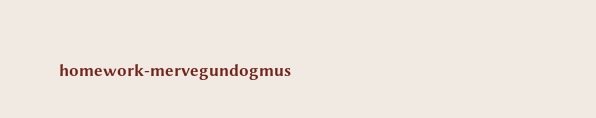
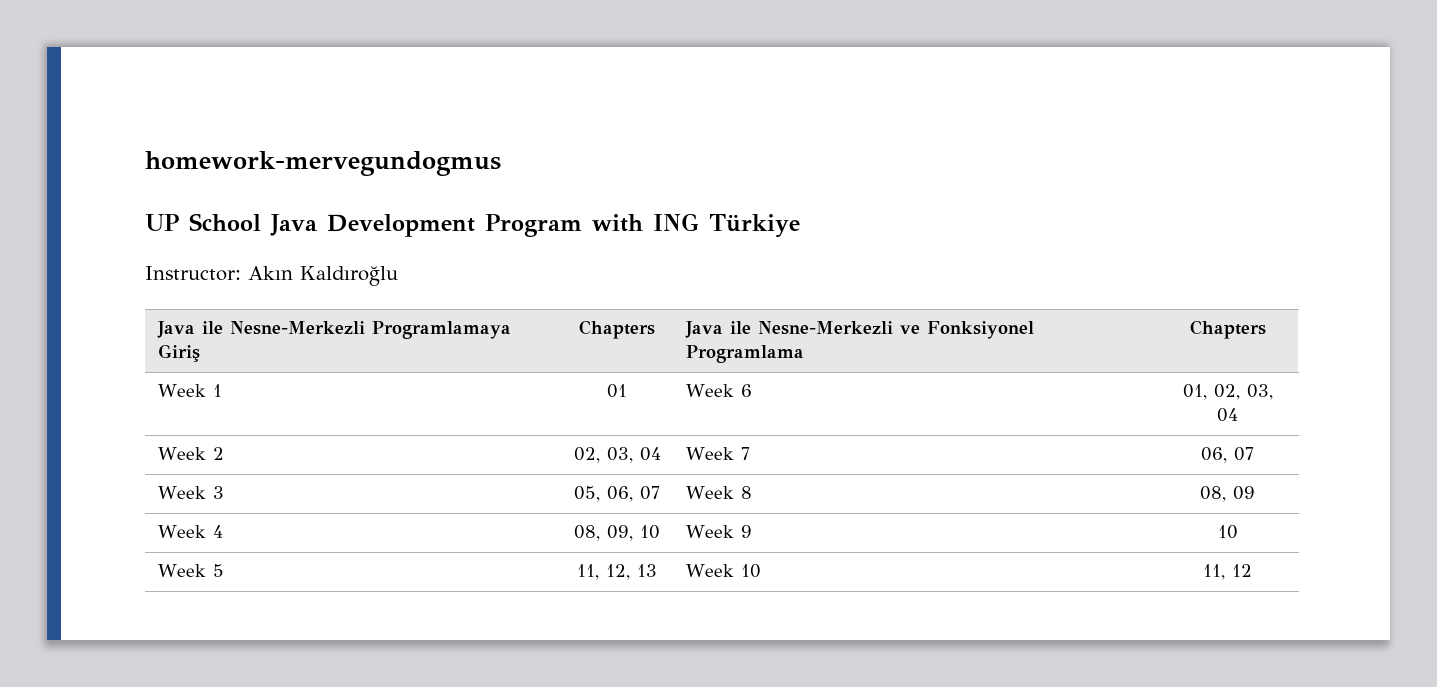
(291, 72) none -> [145,213,800,238] [145,266,398,286] [156,321,511,339] [157,344,200,362] [579,320,655,339] [684,321,1034,339] [685,345,804,363] [1189,320,1266,339] [157,384,222,397] [607,384,627,398] [685,384,752,397] [1182,384,1273,400] [1217,408,1238,422] [157,447,224,460] [573,447,661,463] [685,447,750,460] [1201,447,1254,463] [157,486,224,499] [574,486,660,502] [685,486,752,499] [1200,486,1255,502] [157,525,223,538] [574,525,660,541] [685,525,752,538] [1217,525,1238,539] [157,564,224,577] [577,564,657,580] [685,564,761,578] [1203,564,1252,580] // UP School Java Development Program with ING Türkiye // Instructor: Akın Kaldıroğlu // Java ile Nesne-Merkezli Programlamaya Giriş | Chapters | Java ile Nesne-Merkezli ve Fonksiyonel Programlama | Chapters // Week 1 | 01 | Week 6 | 01, 02, 03, 04 // Week 2 | 02, 03, 04 | Week 7 | 06, 07 // Week 3 | 05, 06, 07 | Week 8 | 08, 09 // Week 4 | 08, 09, 10 | Week 9 | 10 // Week 5 | 11, 12, 13 | Week 10 | 11, 12

